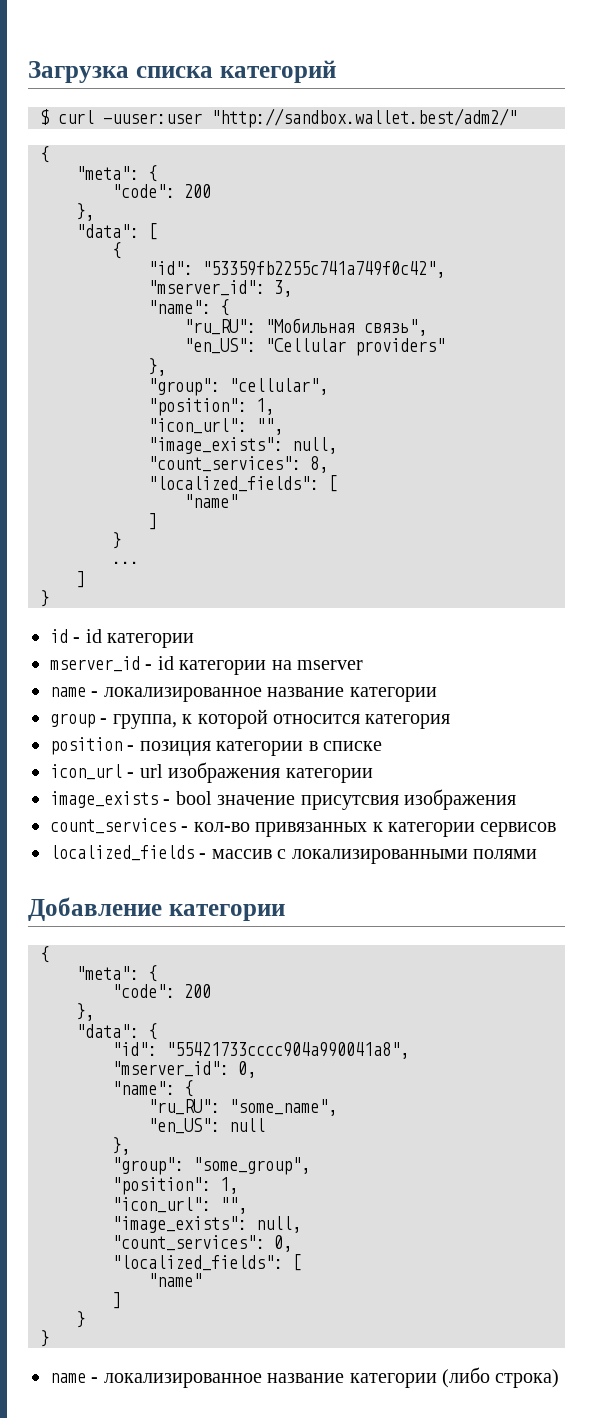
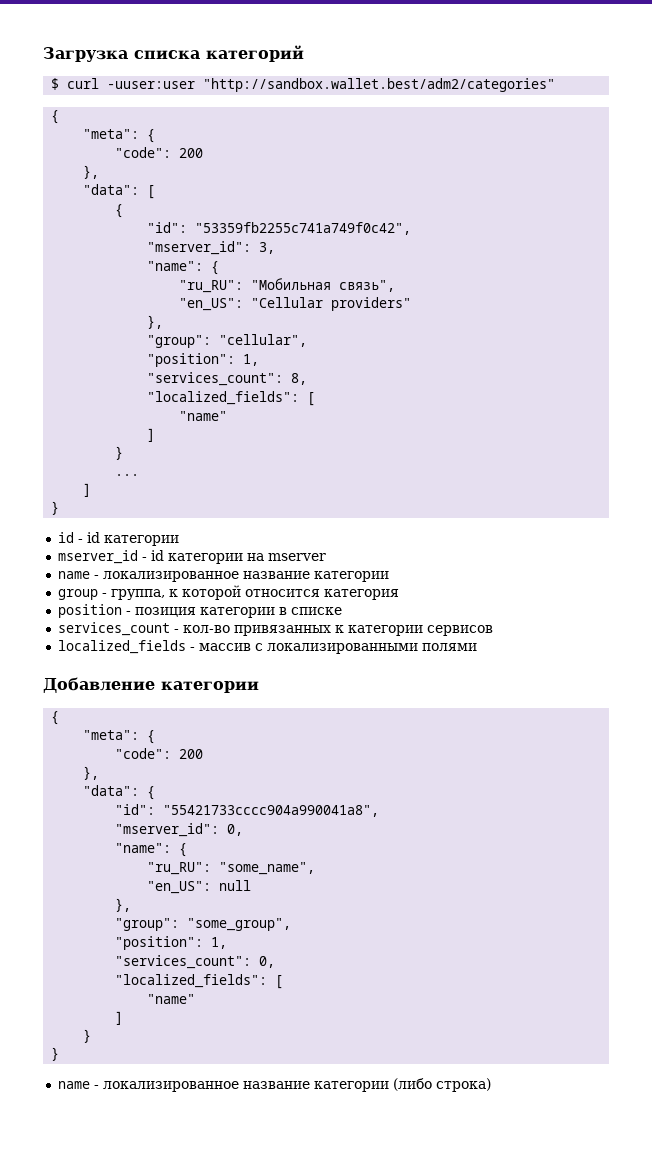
[211,108,517,128] "http://sandbox.wallet.best/adm2/" -> [203,78,556,92] "http://sandbox.wallet.best/adm2/categories"
[148,418,283,435] [148,437,337,454] [148,456,301,472] "icon_url": "", // "image_exists": null, // "count_services": -> [147,372,284,386] "services_count":
[50,762,373,783] [50,789,516,810] [50,818,176,834] icon_url - url изображения категории // image_exists - bool значение присутсвия изображения // count_services -> [57,622,170,636] services_count
[112,1197,247,1214] [112,1216,301,1233] [112,1235,265,1251] "icon_url": "", // "image_exists": null, // "count_services": -> [115,955,252,969] "services_count":

